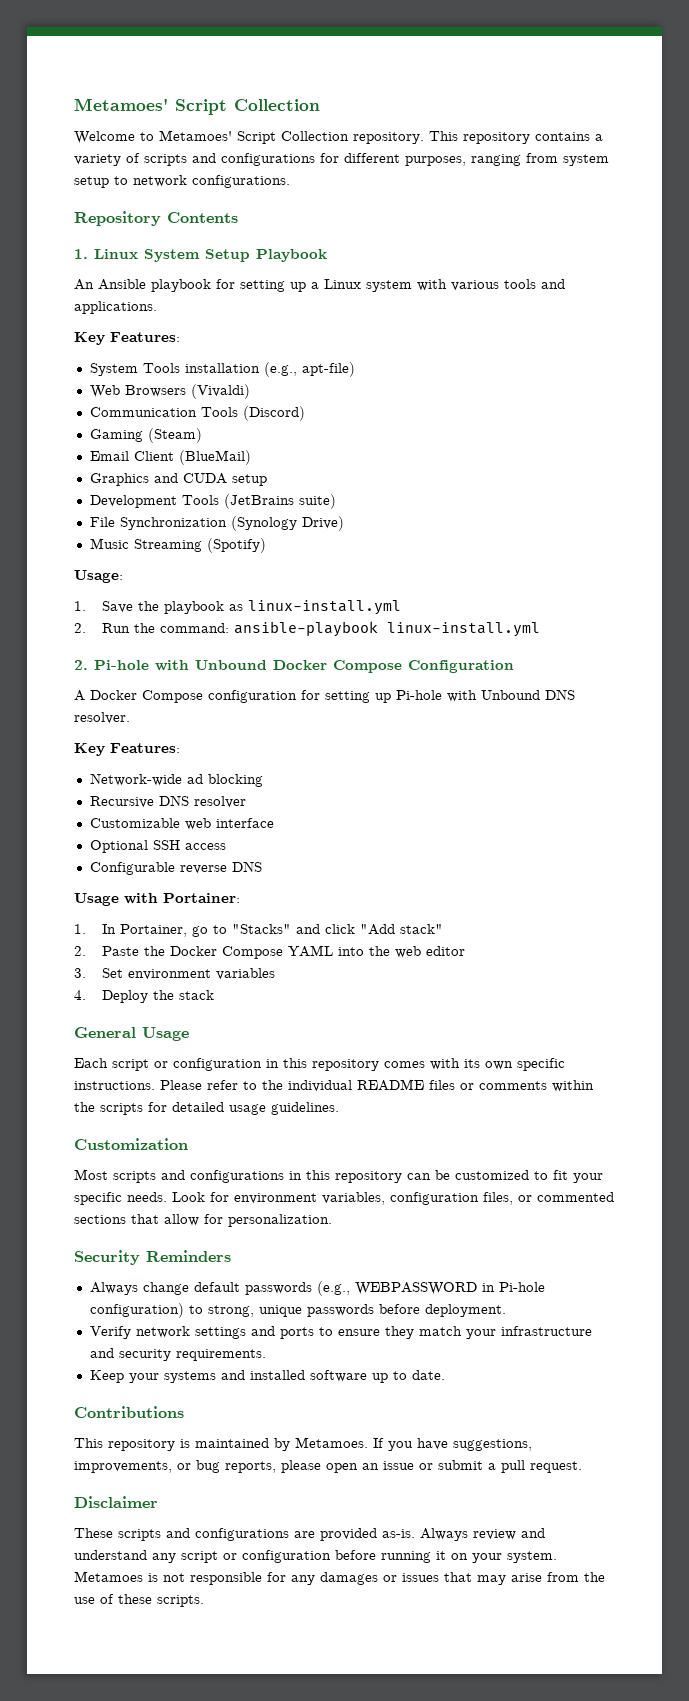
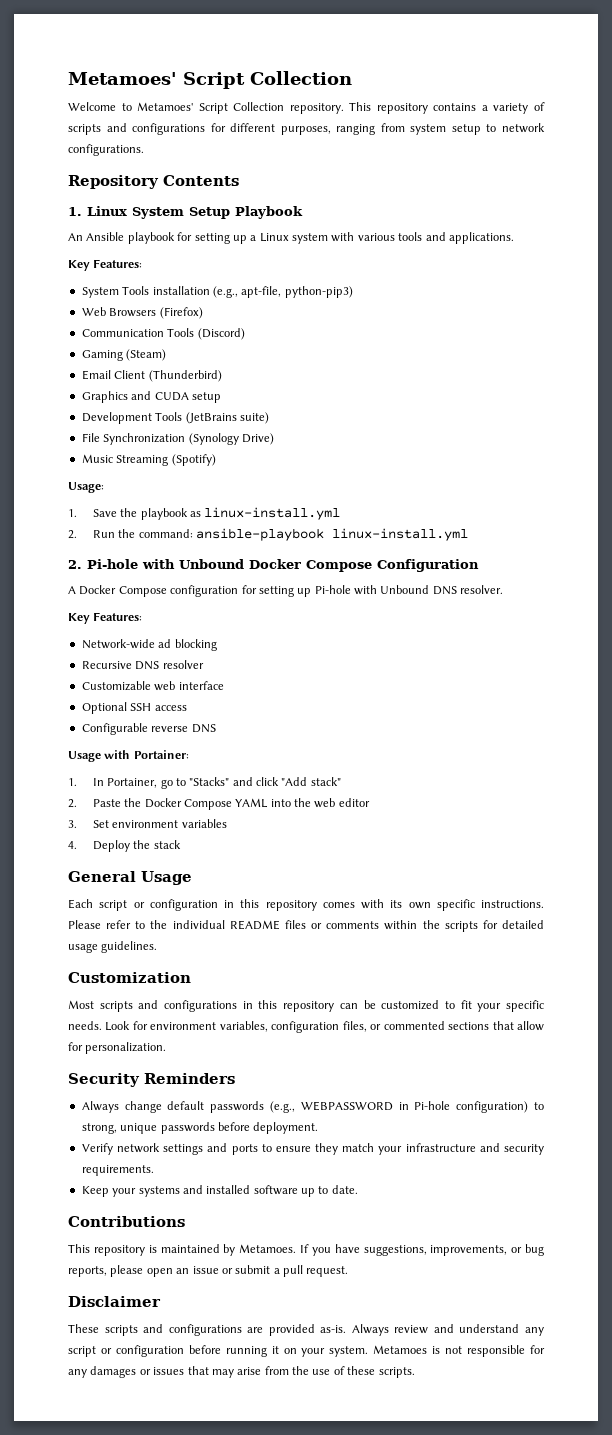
[301,362,355,377] apt-file) -> [241,286,353,298] apt-file, python-pip3)
[190,384,250,399] (Vivaldi) -> [159,307,203,319] (Firefox)
[178,450,251,465] (BlueMail) -> [148,370,222,382] (Thunderbird)

